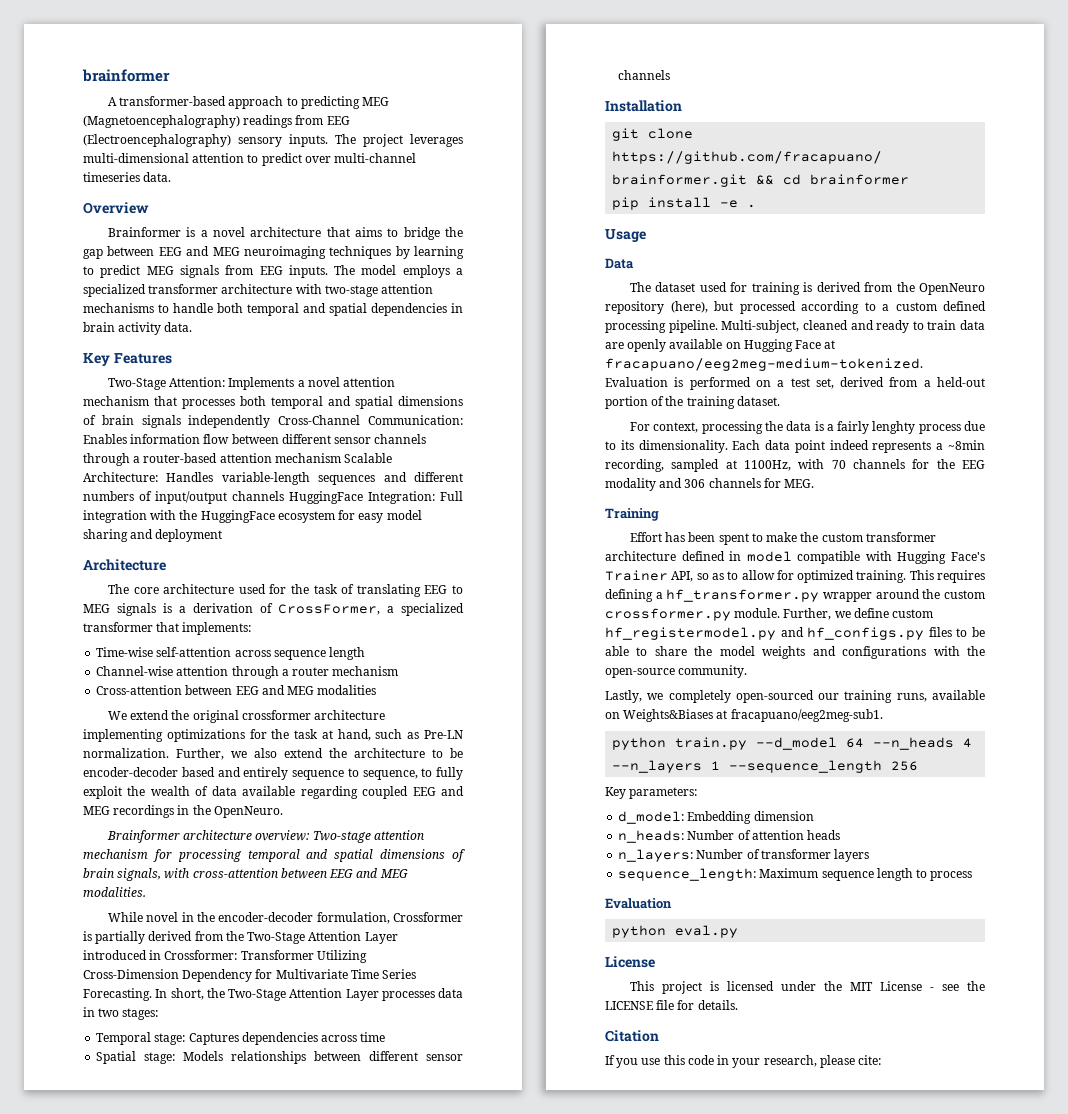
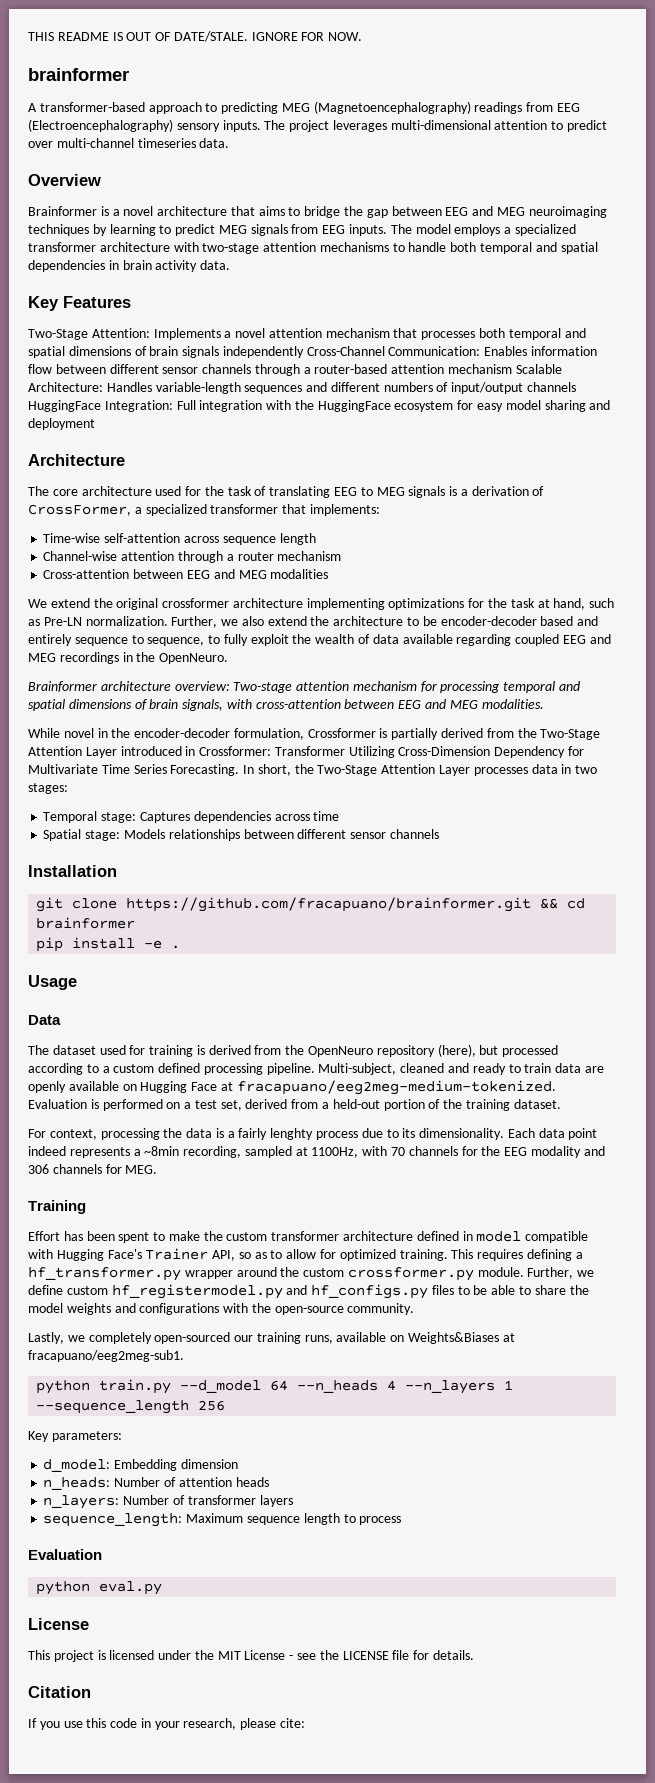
(82, 75) none -> [28,31,363,42] THIS README IS OUT OF DATE/STALE. IGNORE FOR NOW. //

